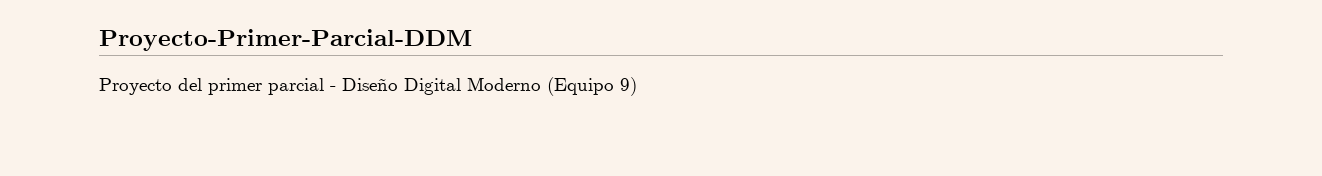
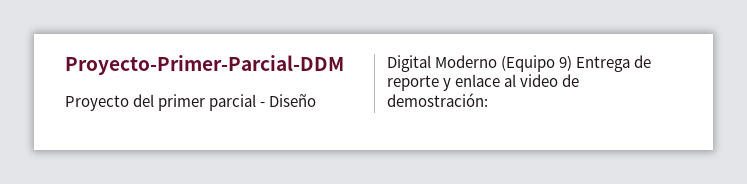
(637, 86) none -> [576,55,652,72] [387,74,580,91] [387,93,488,107] Entrega de reporte y enlace al video de demostración:

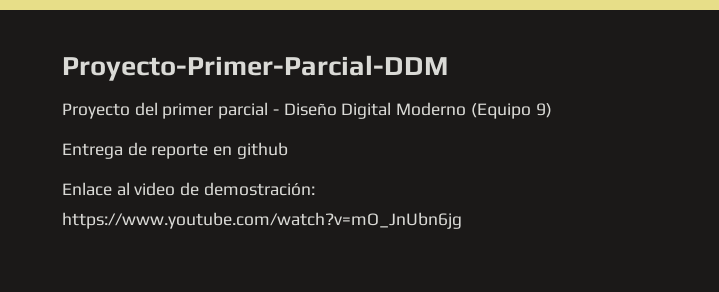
(573, 63) none -> (552, 110) //
[443,74,501,91] y enlace -> [213,142,288,159] [62,182,112,196] en github // Enlace
(488, 100) none -> [62,212,462,229] https://www.youtube.com/watch?v=mO_JnUbn6jg

